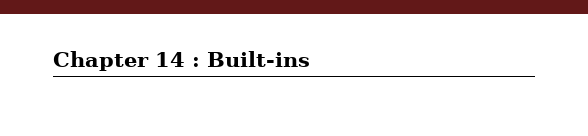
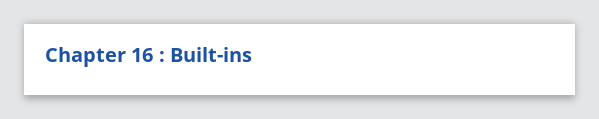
[155,52,185,67] 14 -> [131,48,154,62] 16

